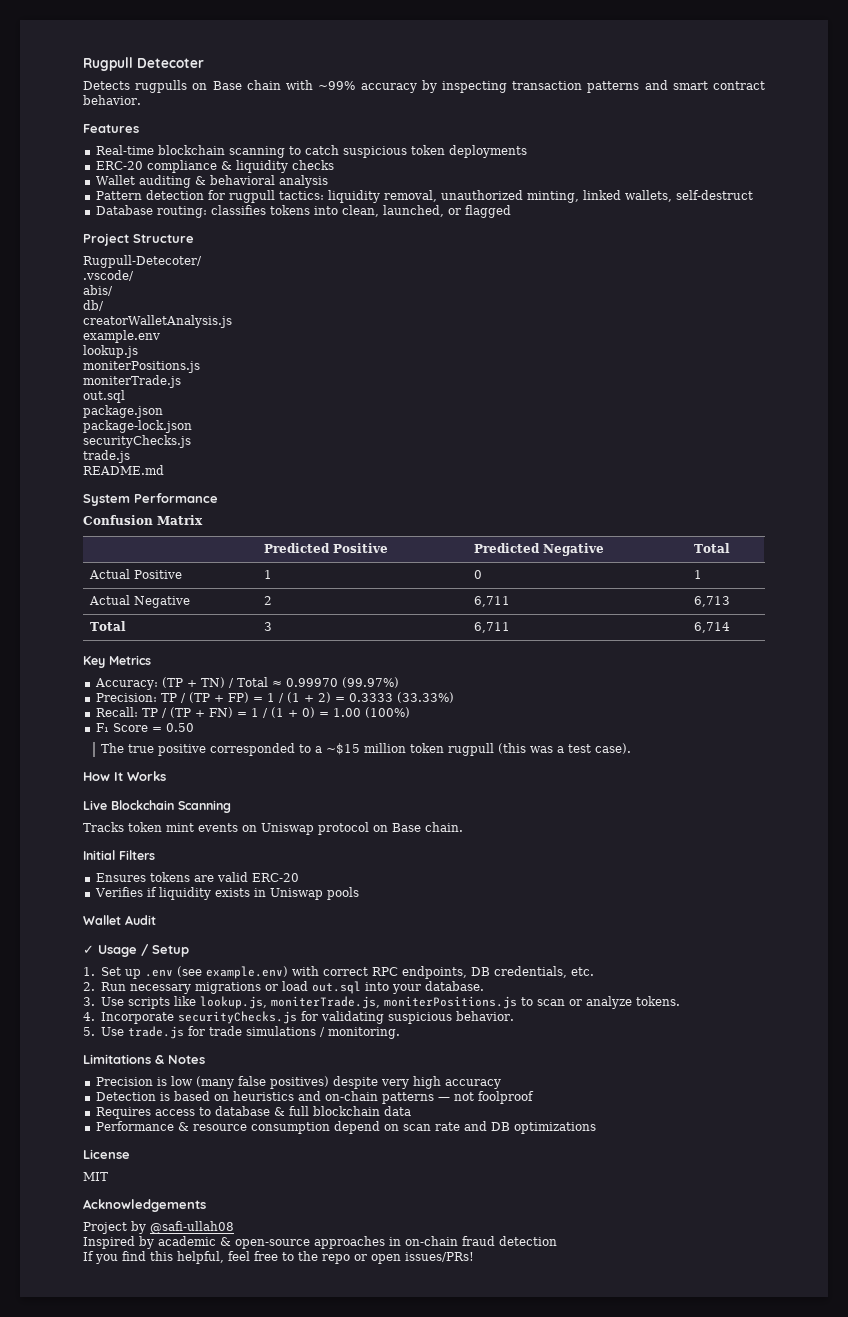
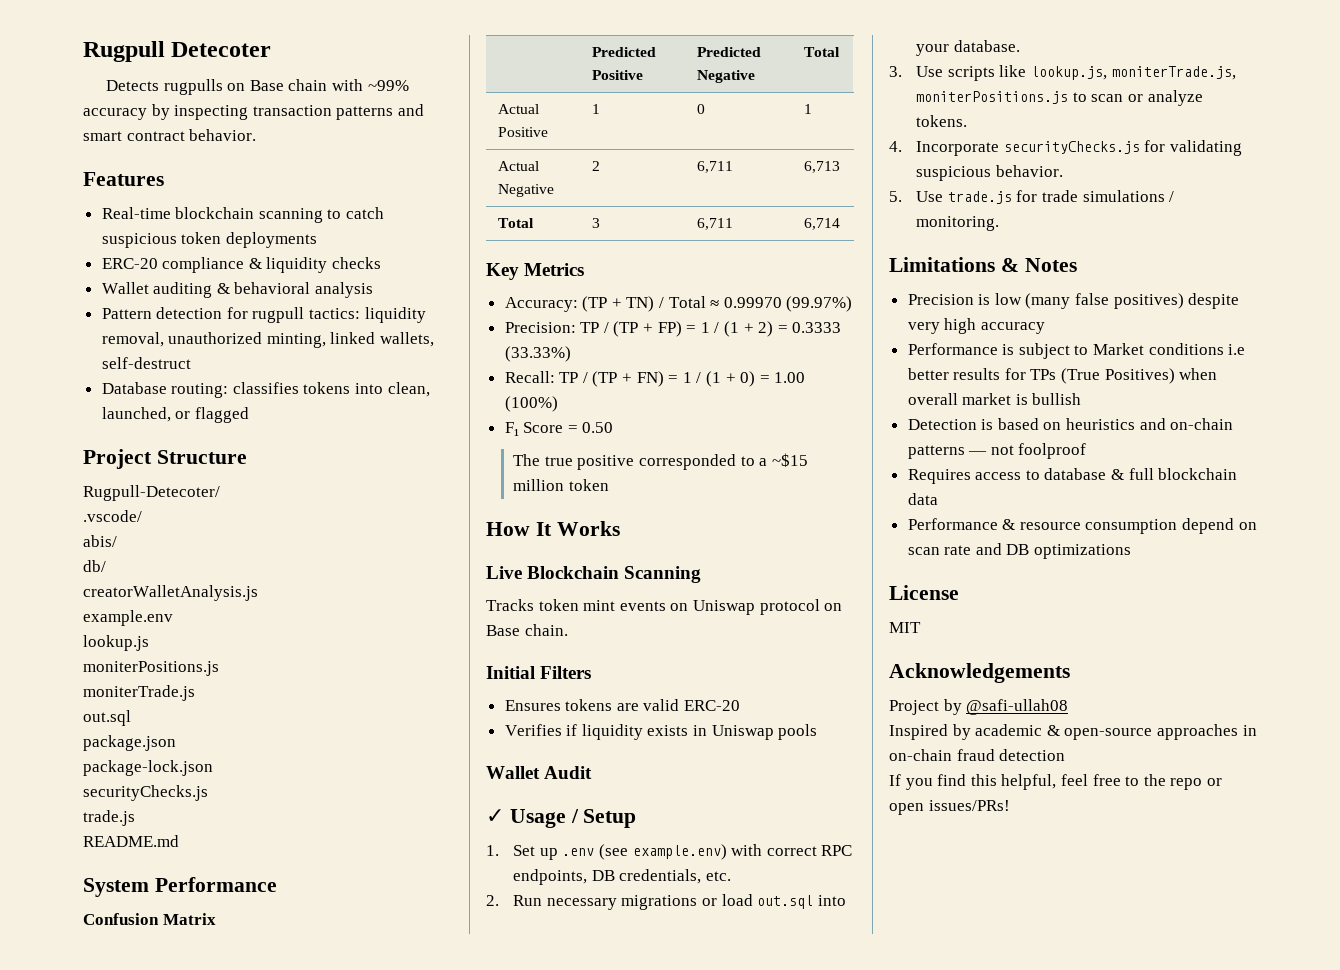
[448,743,632,756] rugpull (this was a test case). -> (609, 485) none
(501, 1084) none -> [907,343,1246,359] [907,368,1218,384] [907,393,1082,405] // Performance is subject to Market conditions i.e better results for TPs (True Positives) when overall market is bullish

